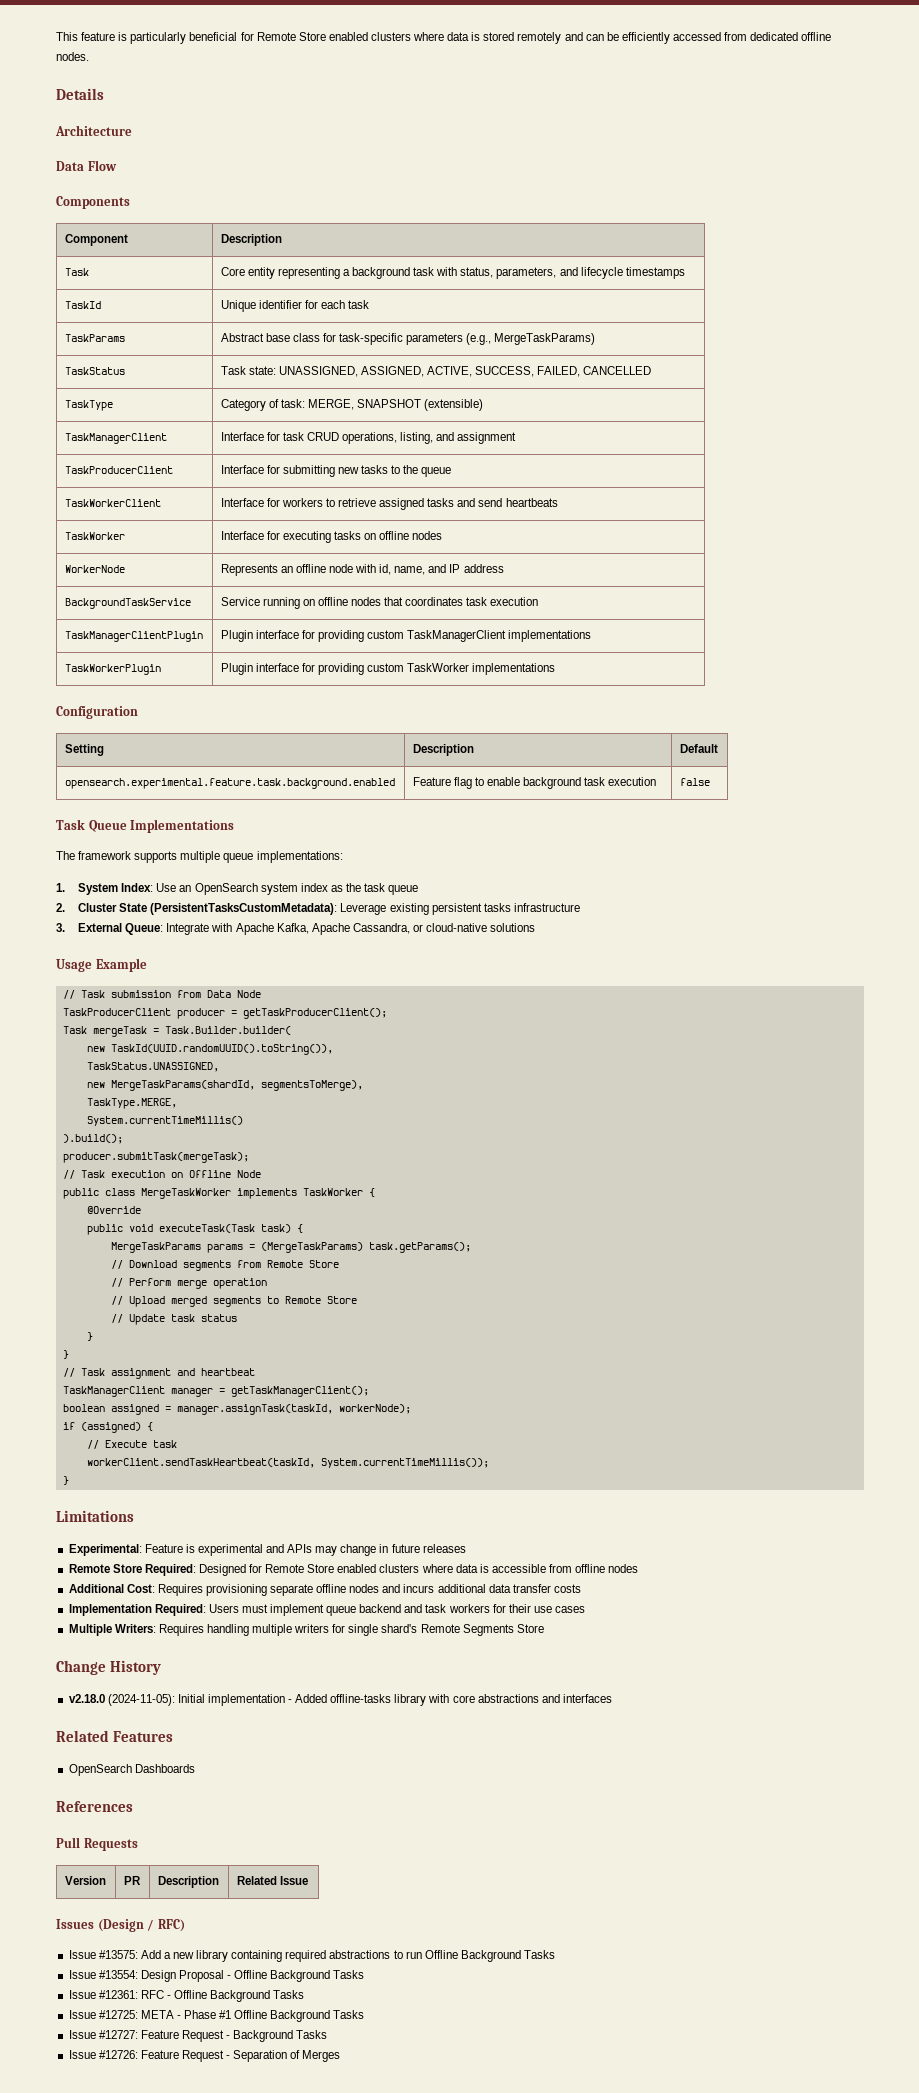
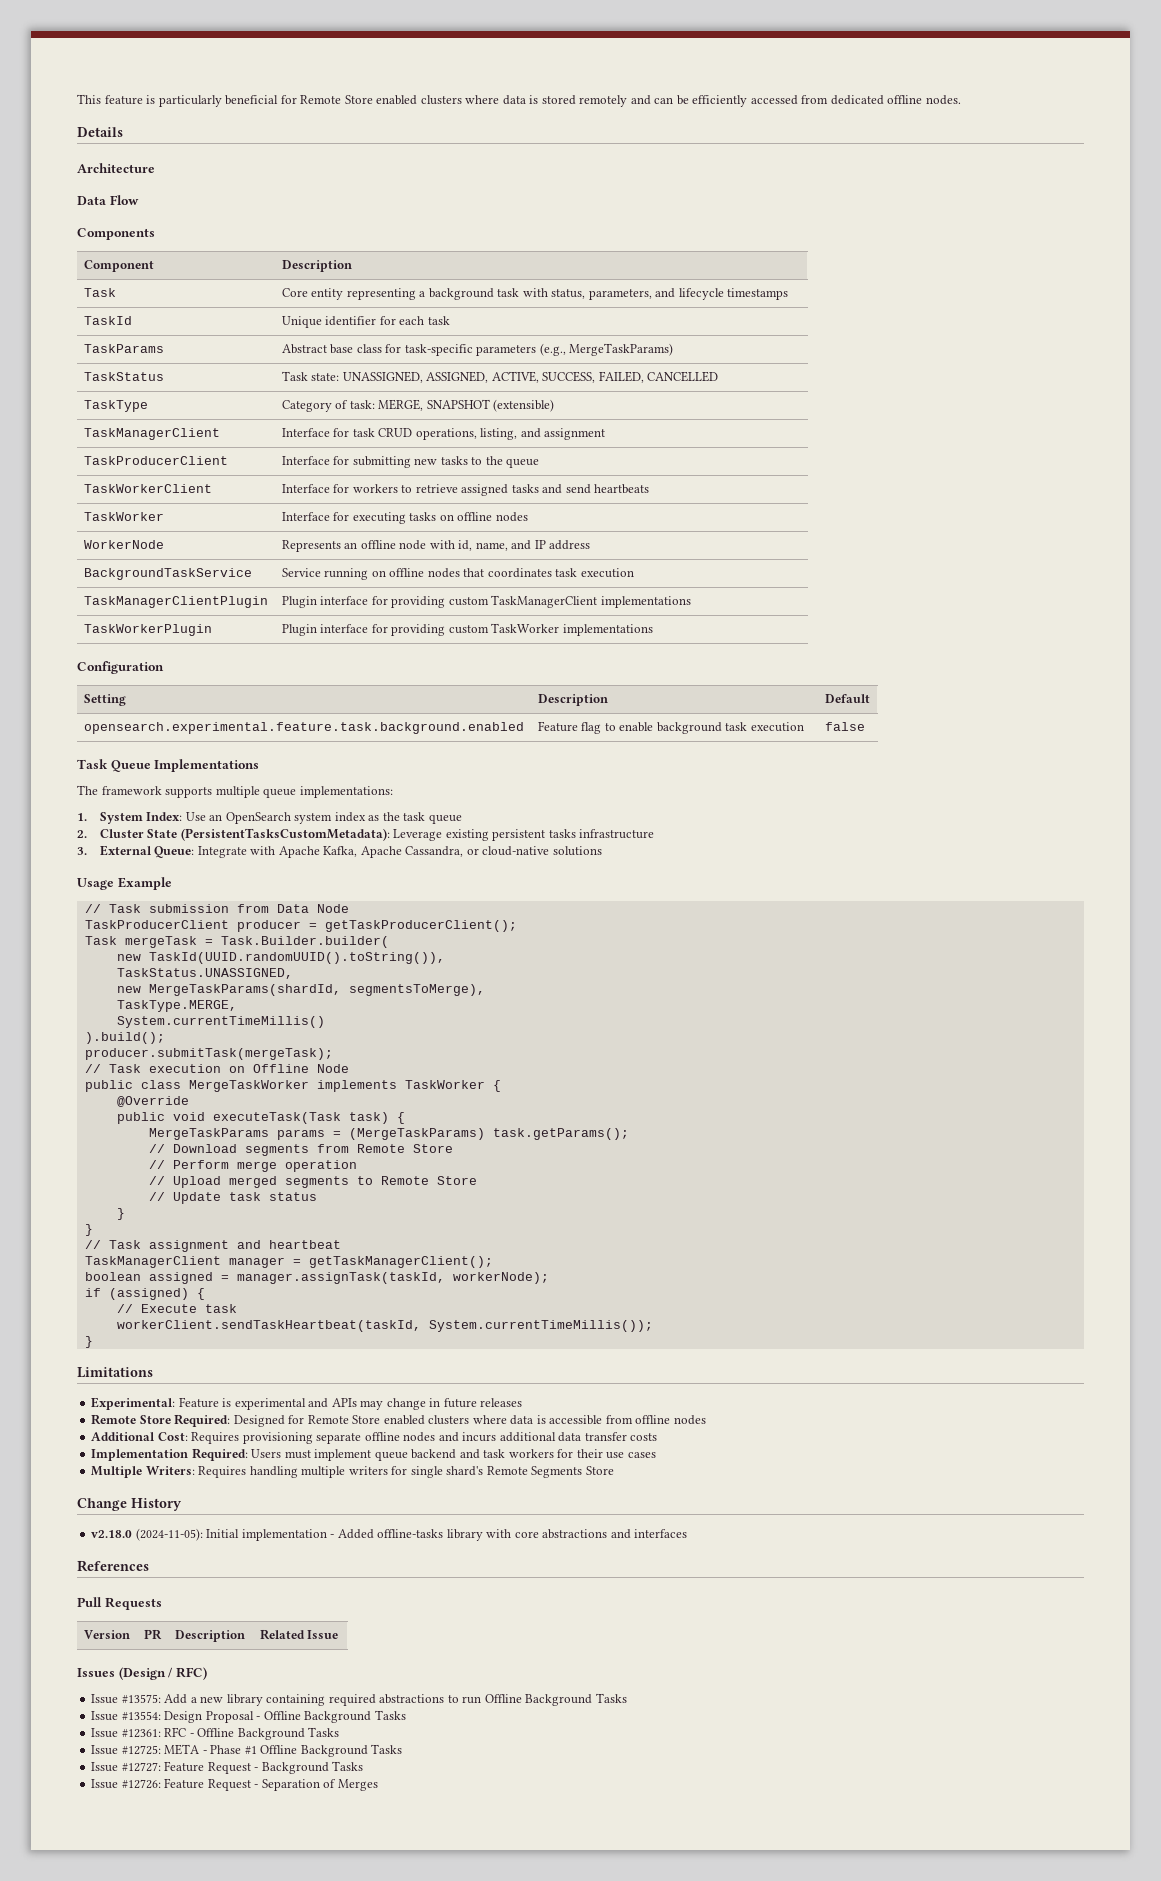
[56,1730,173,1742] [68,1764,195,1776] // Related Features // OpenSearch Dashboards -> (688, 1533) none

